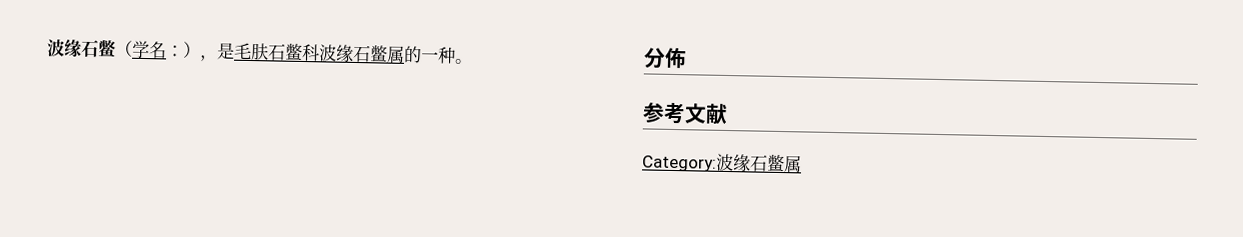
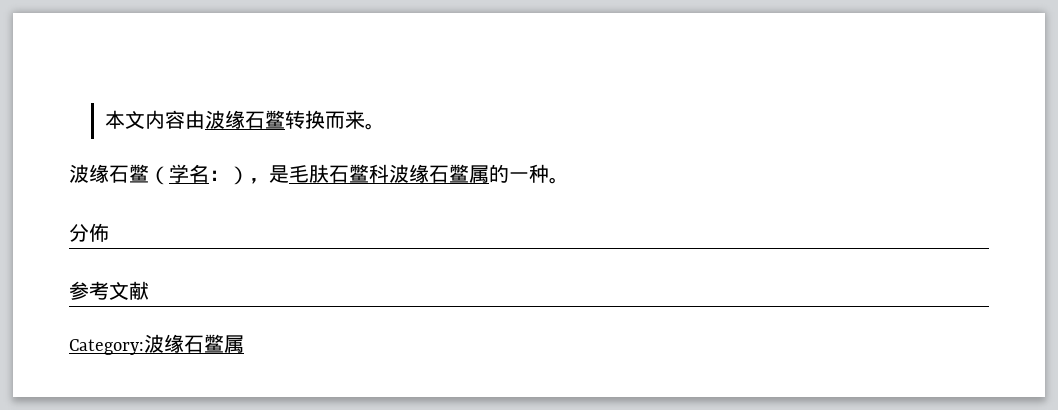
(47, 48) none -> [105,110,386,130] 本文内容由波缘石鳖转换而来。 //

